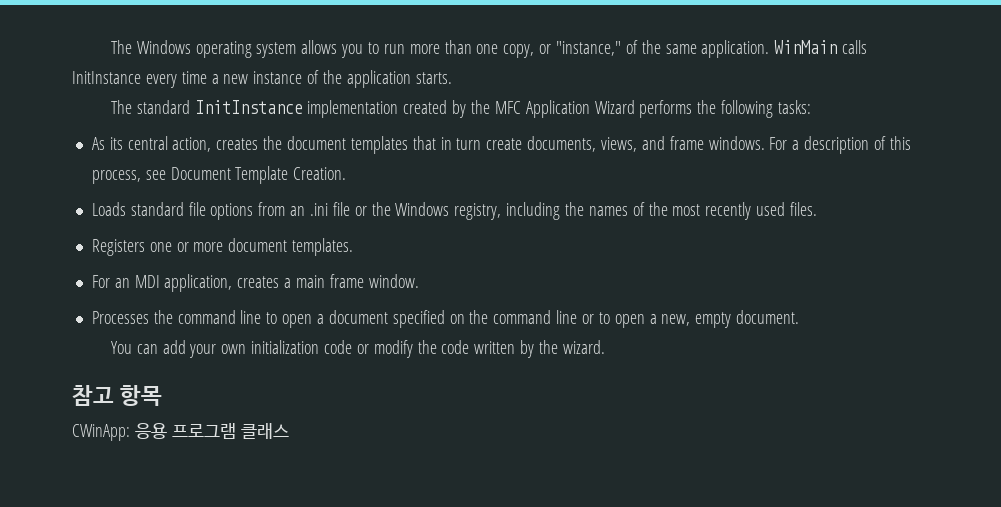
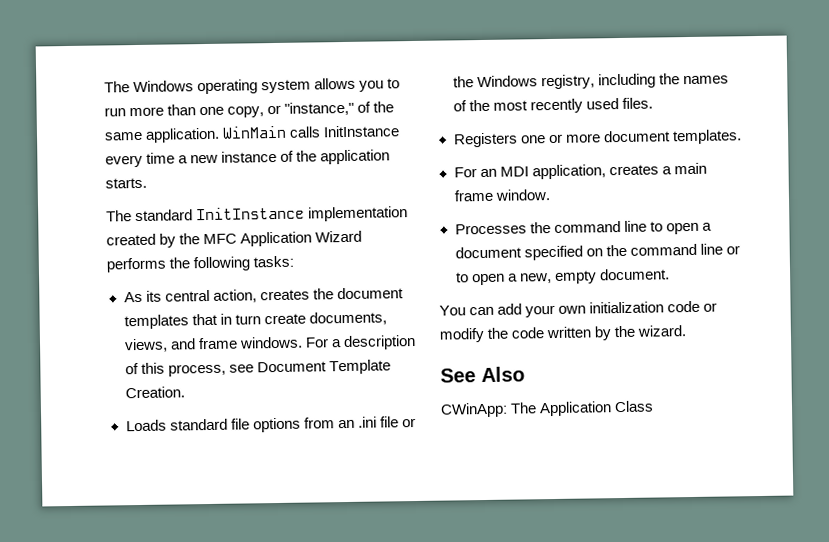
[72,385,163,406] 참고 항목 -> [440,366,525,383] See Also
[134,423,289,439] 응용 프로그램 클래스 -> [510,400,655,417] The Application Class

